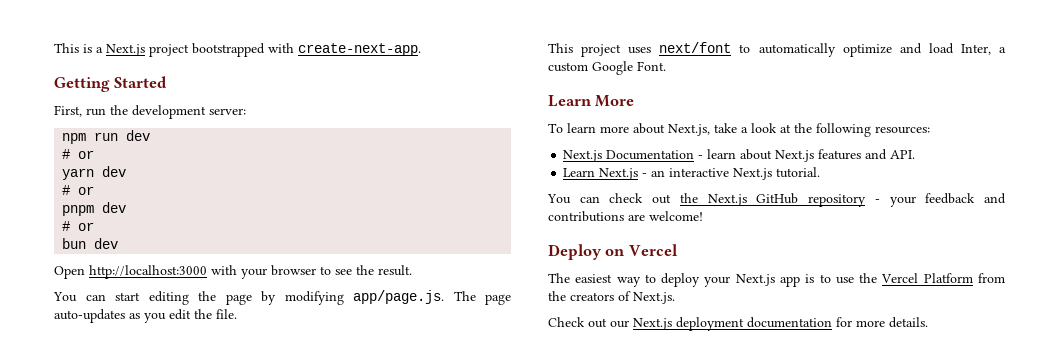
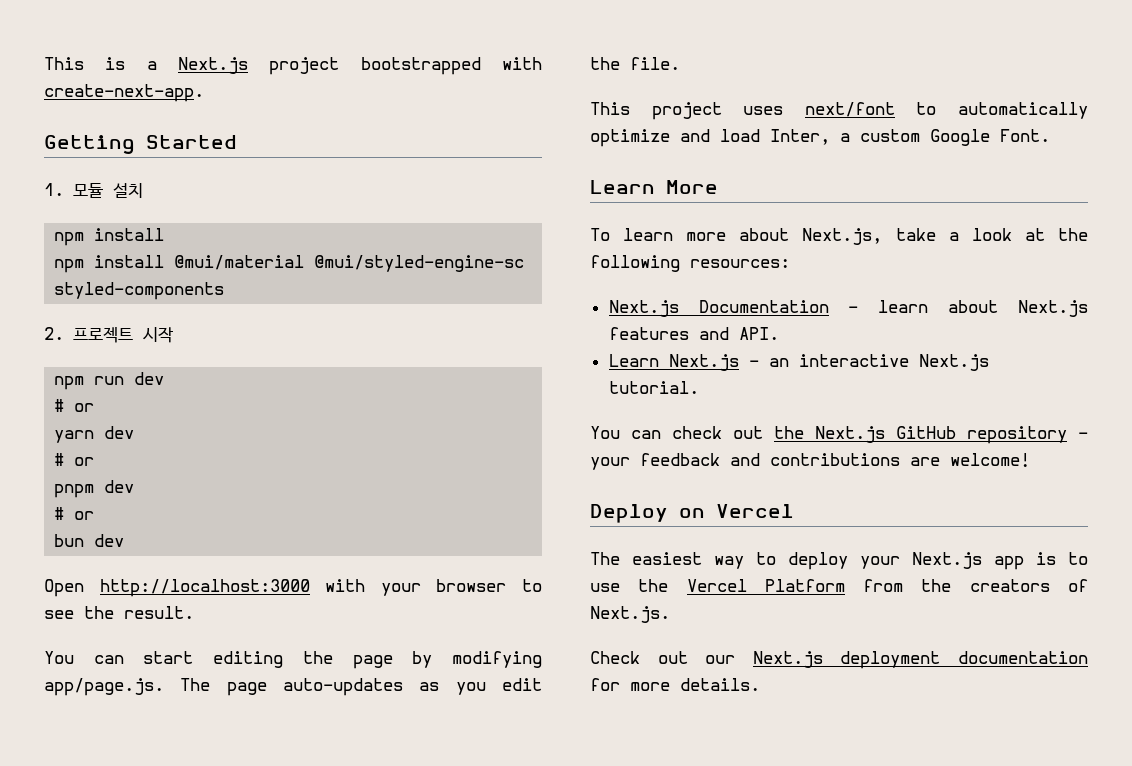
[54,105,246,119] First, run the development server: -> [44,183,143,198] [54,228,165,246] [54,255,525,273] [54,282,225,300] [44,327,173,343] 1. 모듈 설치 // npm install // npm install @mui/material @mui/styled-engine-sc styled-components // 2. 프로젝트 시작

